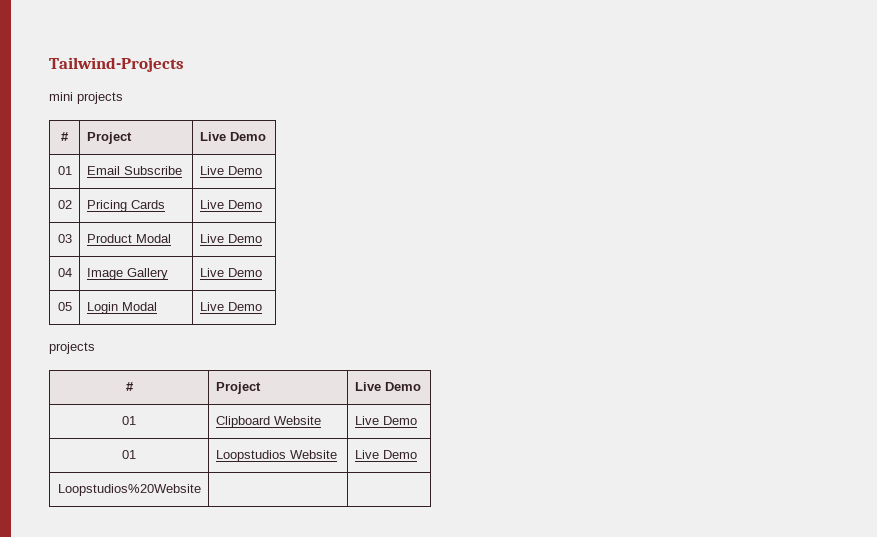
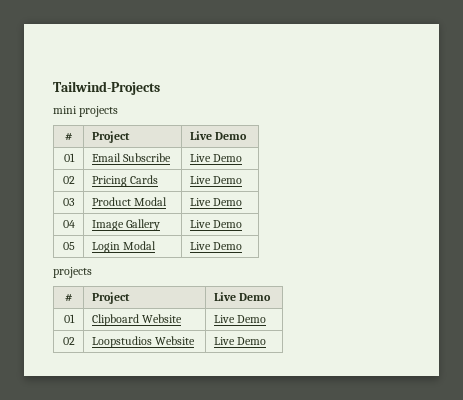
[122,450,136,459] 01 -> [62,337,75,345] 02
[57,484,201,496] // Loopstudios%20Website | | -> (267, 341) none

